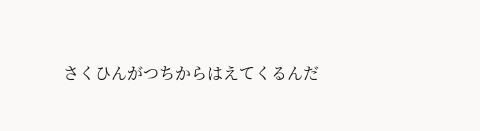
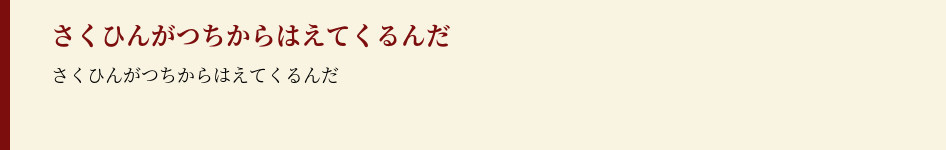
[63,65,319,81] さくひんがつちからはえてくるんだ -> [51,23,451,48] [51,66,339,84] さくひんがつちからはえてくるんだ // さくひんがつちからはえてくるんだ

